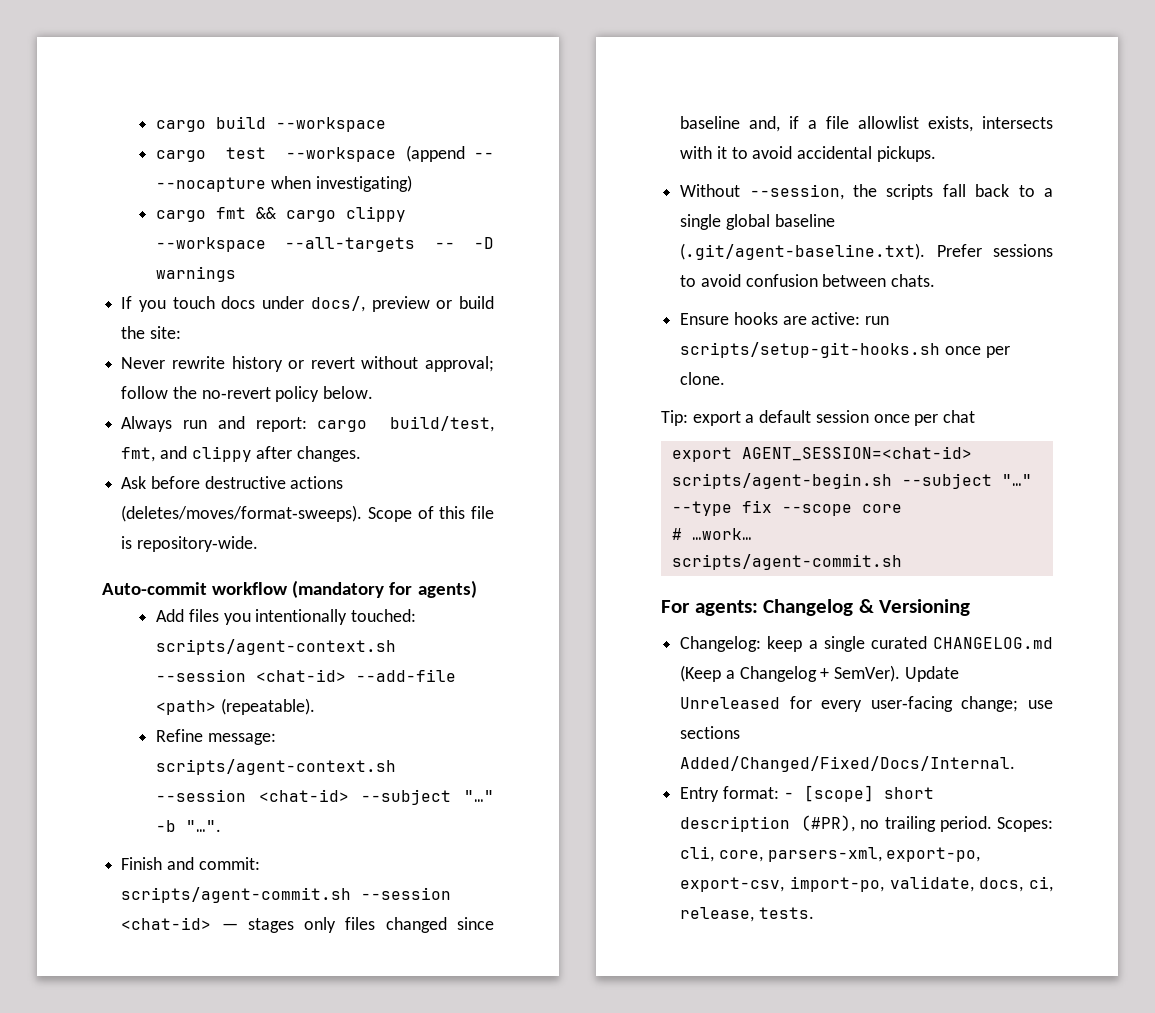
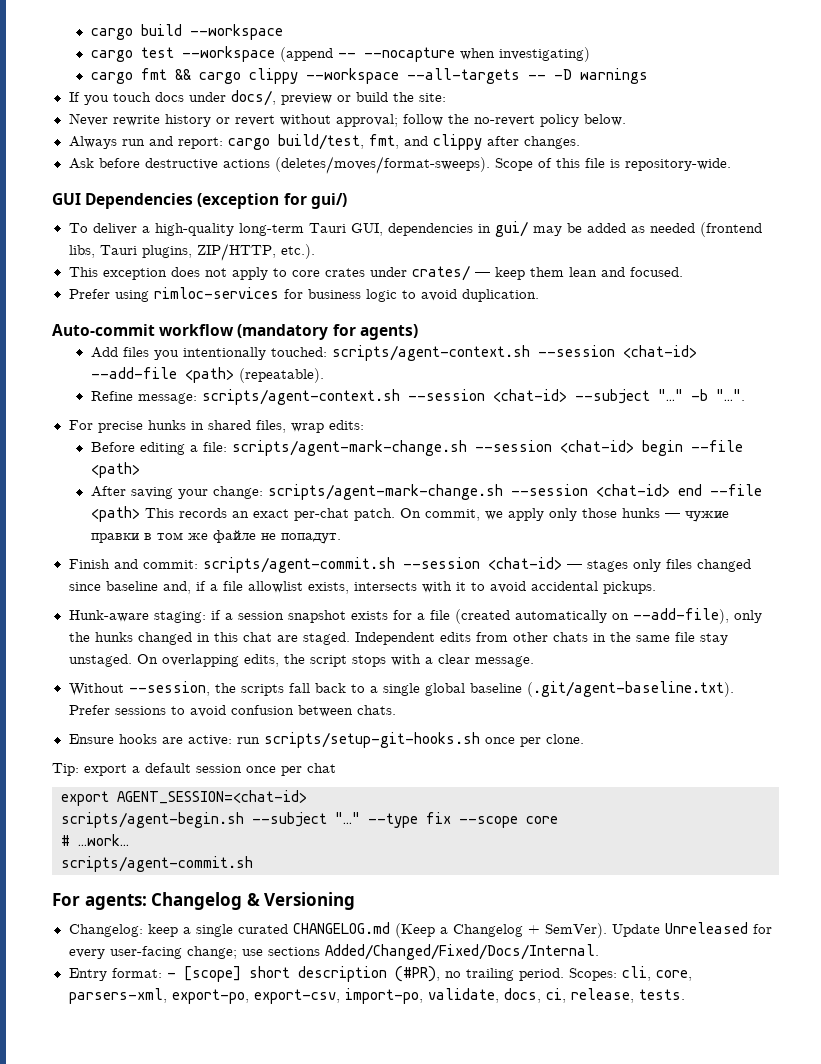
(258, 544) none -> [52,193,347,209] [68,221,762,237] [68,243,315,261] [68,265,683,281] [68,287,539,302] // GUI Dependencies (exception for gui/) // To deliver a high‑quality long‑term Tauri GUI, dependencies in gui/ may be added as needed (frontend libs, Tauri plugins, ZIP/HTTP, etc.). // This exception does not apply to core crates under crates/ — keep them lean and focused. // Prefer using rimloc-services for business logic to avoid duplication.
(222, 826) none -> [68,420,364,433] [90,440,743,456] [90,462,140,478] [90,484,762,500] [90,506,729,522] [90,530,341,544] // For precise hunks in shared files, wrap edits: // Before editing a file: scripts/agent-mark-change.sh --session <chat-id> begin --file <path> // After saving your change: scripts/agent-mark-change.sh --session <chat-id> end --file <path> This records an exact per-chat patch. On commit, we apply only those hunks — чужие правки в том же файле не попадут.
(936, 154) none -> [68,608,762,624] [68,632,728,645] [68,654,534,667] // Hunk-aware staging: if a session snapshot exists for a file (created automatically on --add-file), only the hunks changed in this chat are staged. Independent edits from other chats in the same file stay unstaged. On overlapping edits, the script stops with a clear message.

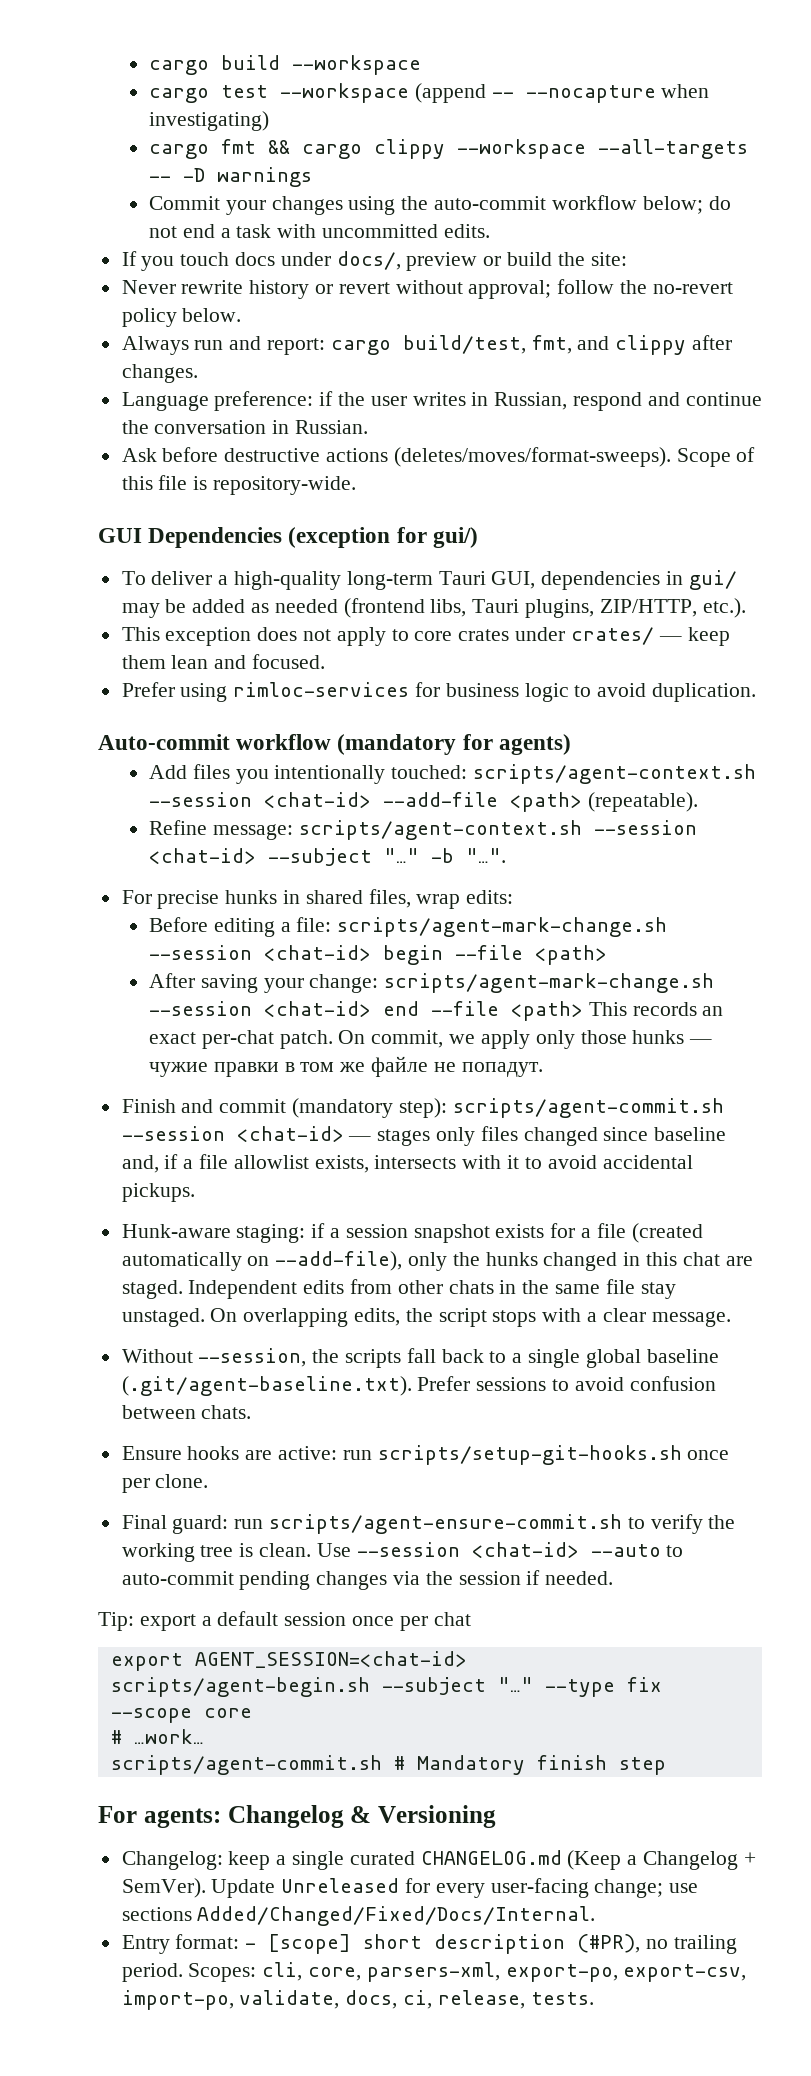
(648, 76) none -> [149,195,731,215] [149,224,490,238] // Commit your changes using the auto-commit workflow below; do not end a task with uncommitted edits.
(580, 142) none -> [121,391,762,411] [121,420,369,434] // Language preference: if the user writes in Russian, respond and continue the conversation in Russian.
[142,560,198,569] commit: -> [219,1098,447,1118] commit (mandatory step):
(584, 739) none -> [121,1514,736,1534] [121,1542,684,1562] [121,1570,614,1590] // Final guard: run scripts/agent-ensure-commit.sh to verify the working tree is clean. Use --session <chat-id> --auto to auto-commit pending changes via the session if needed.
(253, 864) none -> [393,1755,666,1775] # Mandatory finish step

